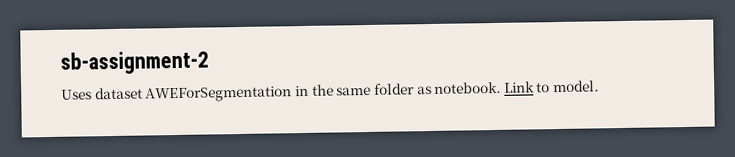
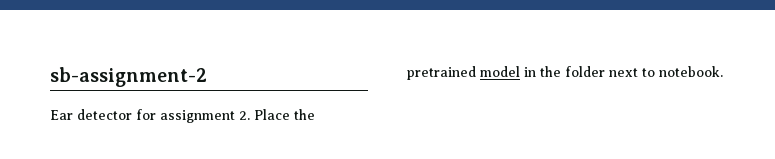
[61,80,600,103] Uses dataset AWEForSegmentation in the same folder as notebook. Link to model. -> [50,109,315,123] [407,66,723,80] Ear detector for assignment 2. Place the pretrained model in the folder next to notebook.

